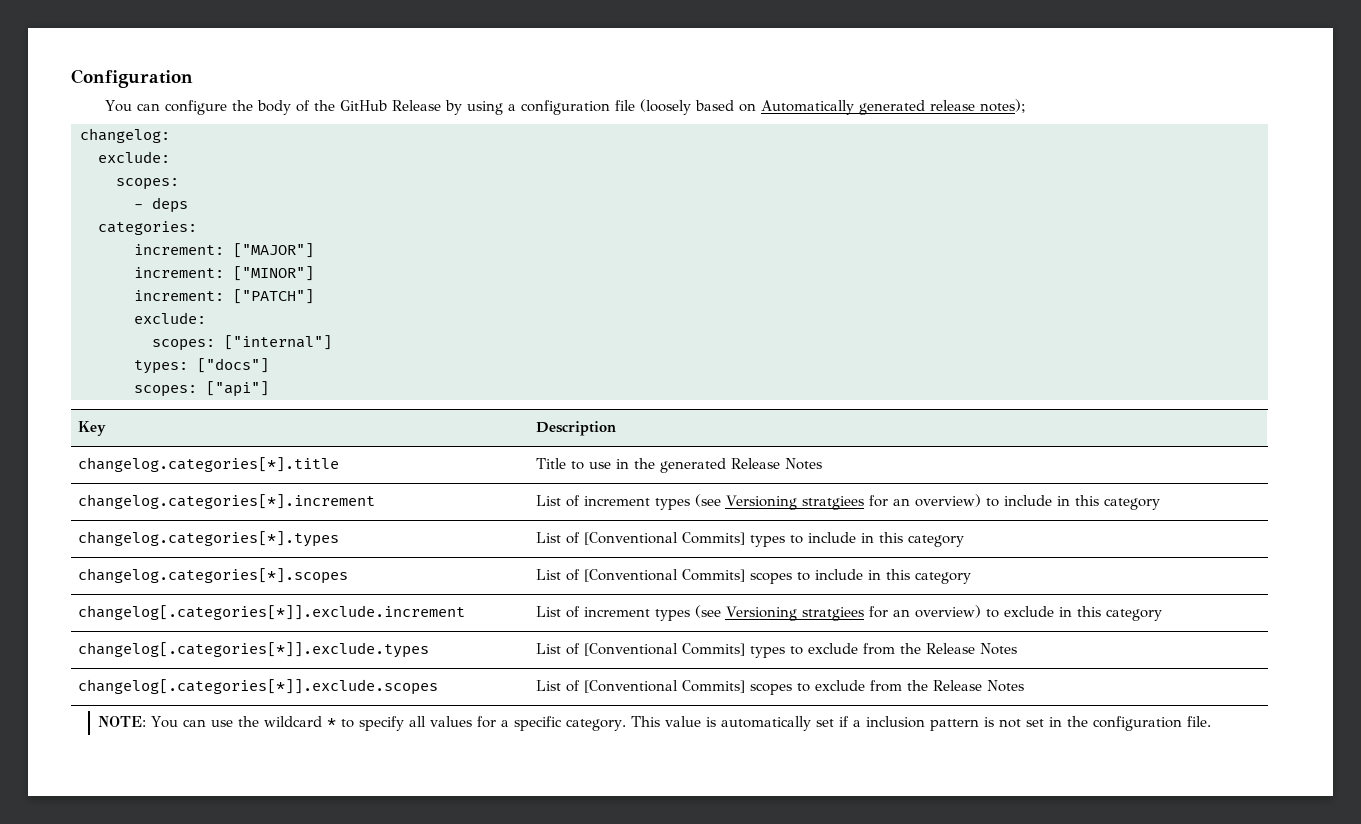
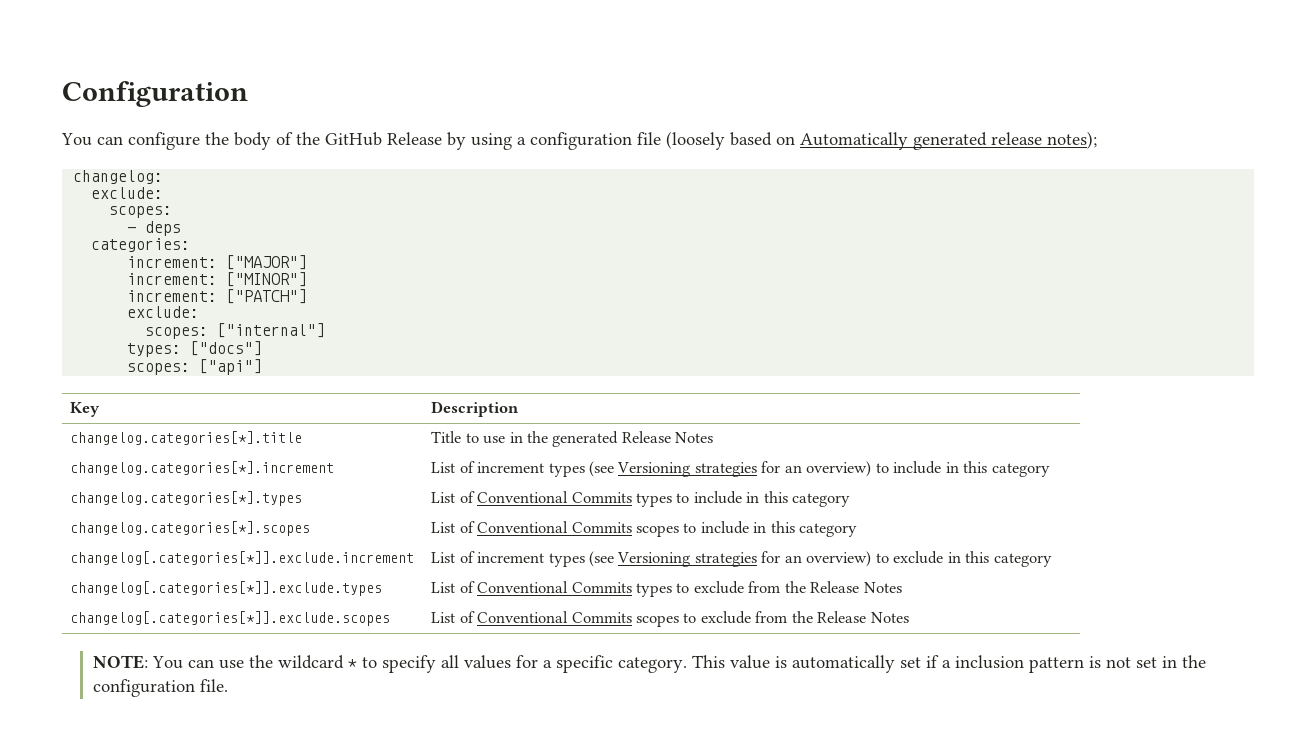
[802,496,865,510] stratgiees -> [694,462,757,477] strategies
[583,532,745,545] [Conventional Commits] -> [477,491,632,503] Conventional Commits
[583,569,745,582] [Conventional Commits] -> [477,521,632,533] Conventional Commits
[802,607,865,621] stratgiees -> [694,552,757,567] strategies
[583,643,745,656] [Conventional Commits] -> [477,581,632,593] Conventional Commits
[583,680,745,693] [Conventional Commits] -> [477,611,632,623] Conventional Commits

